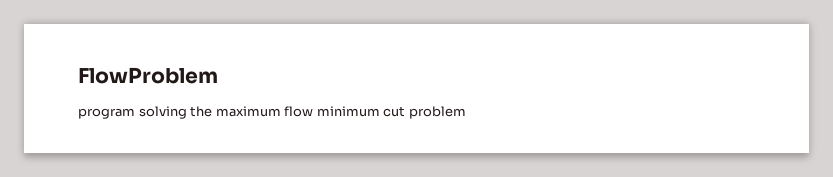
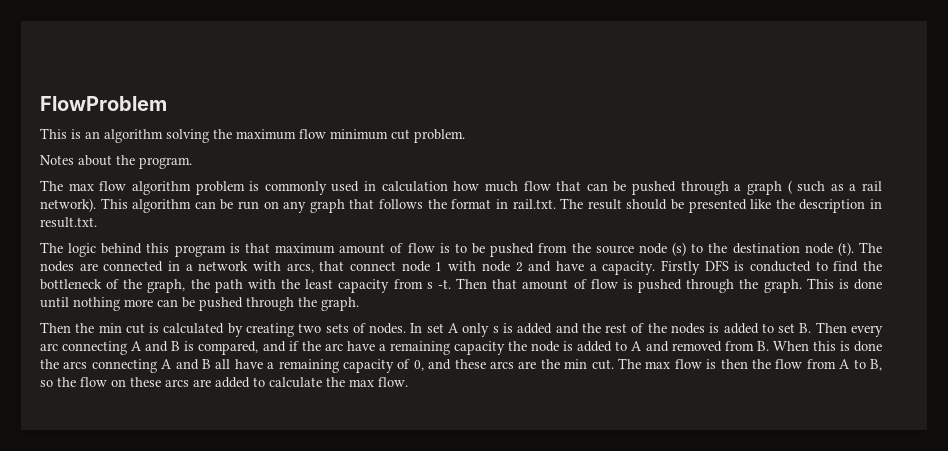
[78,108,135,119] program -> [40,128,163,143] This is an algorithm
[408,106,466,119] problem -> [414,129,465,143] [40,155,192,169] [40,180,882,195] [40,198,882,213] [40,217,97,228] [40,242,882,257] [40,260,882,275] [40,278,882,293] [40,297,359,311] [40,322,883,337] [40,341,882,355] [40,358,882,373] [40,377,408,388] problem. // Notes about the program. // The max flow algorithm problem is commonly used in calculation how much flow that can be pushed through a graph ( such as a rail network). This algorithm can be run on any graph that follows the format in rail.txt. The result should be presented like the description in result.txt. // The logic behind this program is that maximum amount of flow is to be pushed from the source node (s) to the destination node (t). The nodes are connected in a network with arcs, that connect node 1 with node 2 and have a capacity. Firstly DFS is conducted to find the bottleneck of the graph, the path with the least capacity from s -t. Then that amount of flow is pushed through the graph. This is done until nothing more can be pushed through the graph. // Then the min cut is calculated by creating two sets of nodes. In set A only s is added and the rest of the nodes is added to set B. Then every arc connecting A and B is compared, and if the arc have a remaining capacity the node is added to A and removed from B. When this is done the arcs connecting A and B all have a remaining capacity of 0, and these arcs are the min cut. The max flow is then the flow from A to B, so the flow on these arcs are added to calculate the max flow.

